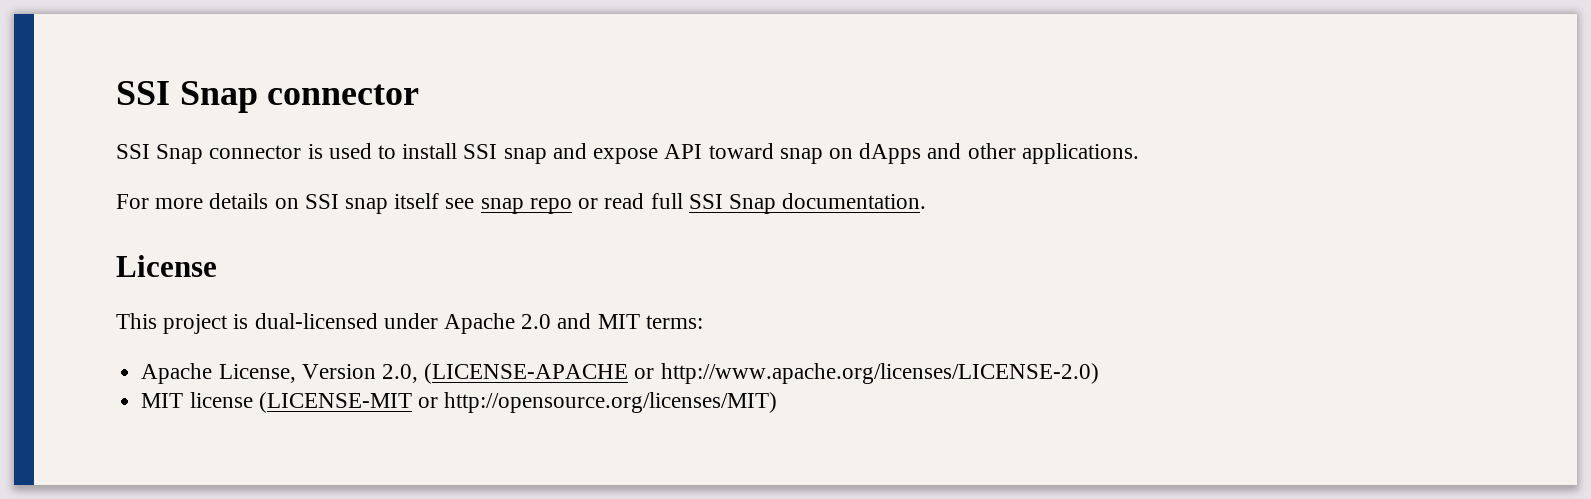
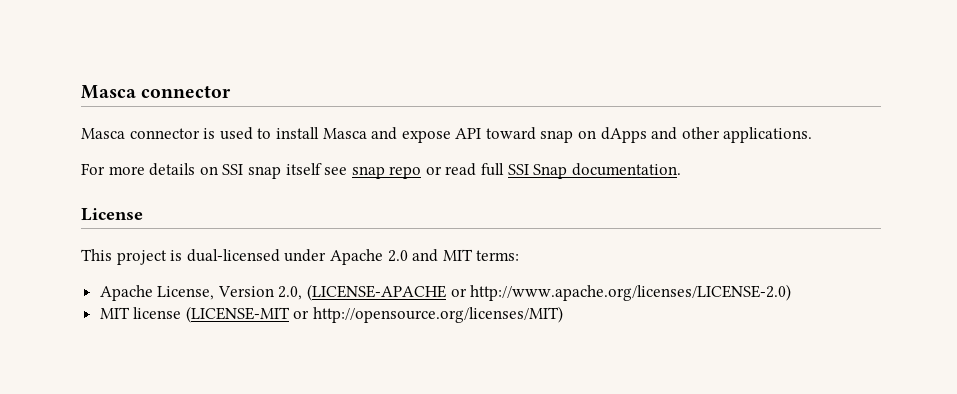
[116,81,258,113] SSI Snap -> [81,85,136,99] Masca
[116,144,204,164] SSI Snap -> [81,128,125,139] Masca
[463,144,547,164] SSI snap -> [322,128,367,139] Masca

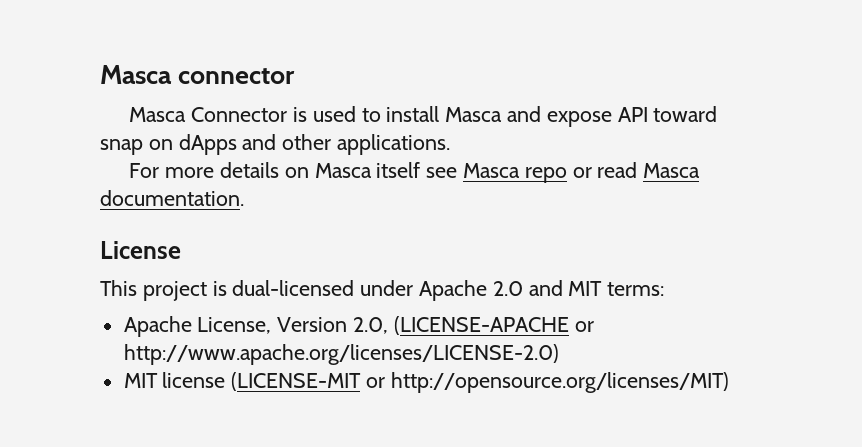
[129,128,200,139] connector -> [191,107,288,122] Connector
[222,164,281,179] SSI snap -> [314,163,372,178] Masca
[351,166,385,179] snap -> [463,163,521,178] Masca
[481,163,568,179] full SSI Snap -> [643,163,701,178] Masca

